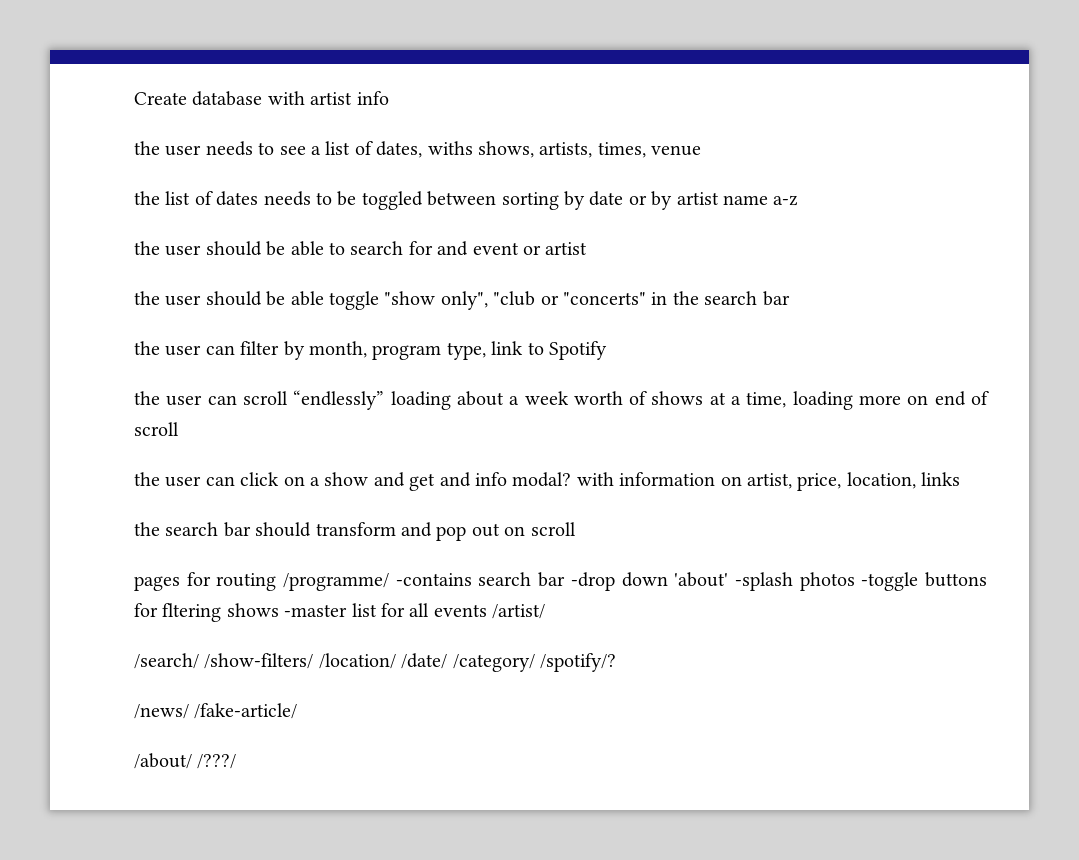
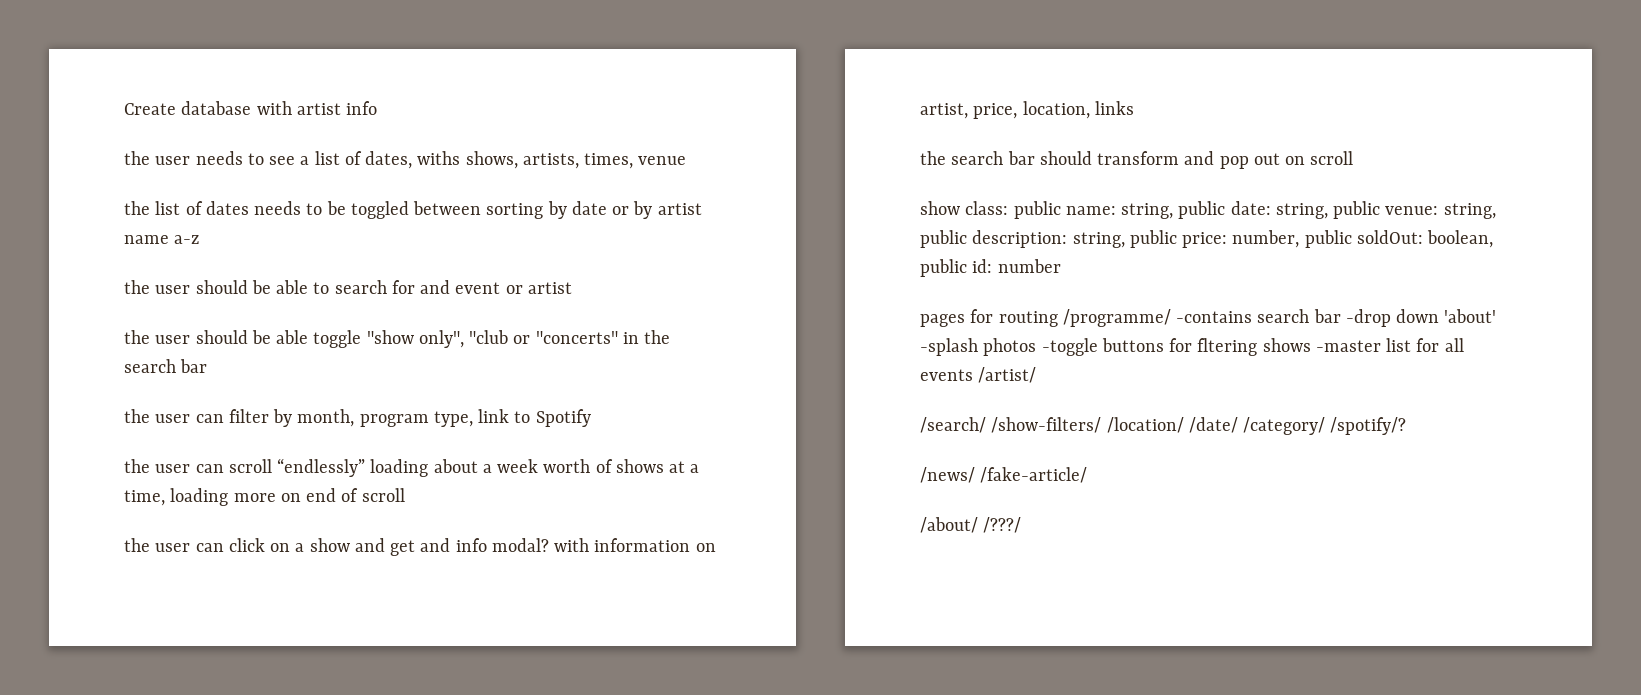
(576, 529) none -> [920,201,1496,219] [920,230,1494,248] [920,259,1061,277] // show class: public name: string, public date: string, public venue: string, public description: string, public price: number, public soldOut: boolean, public id: number

